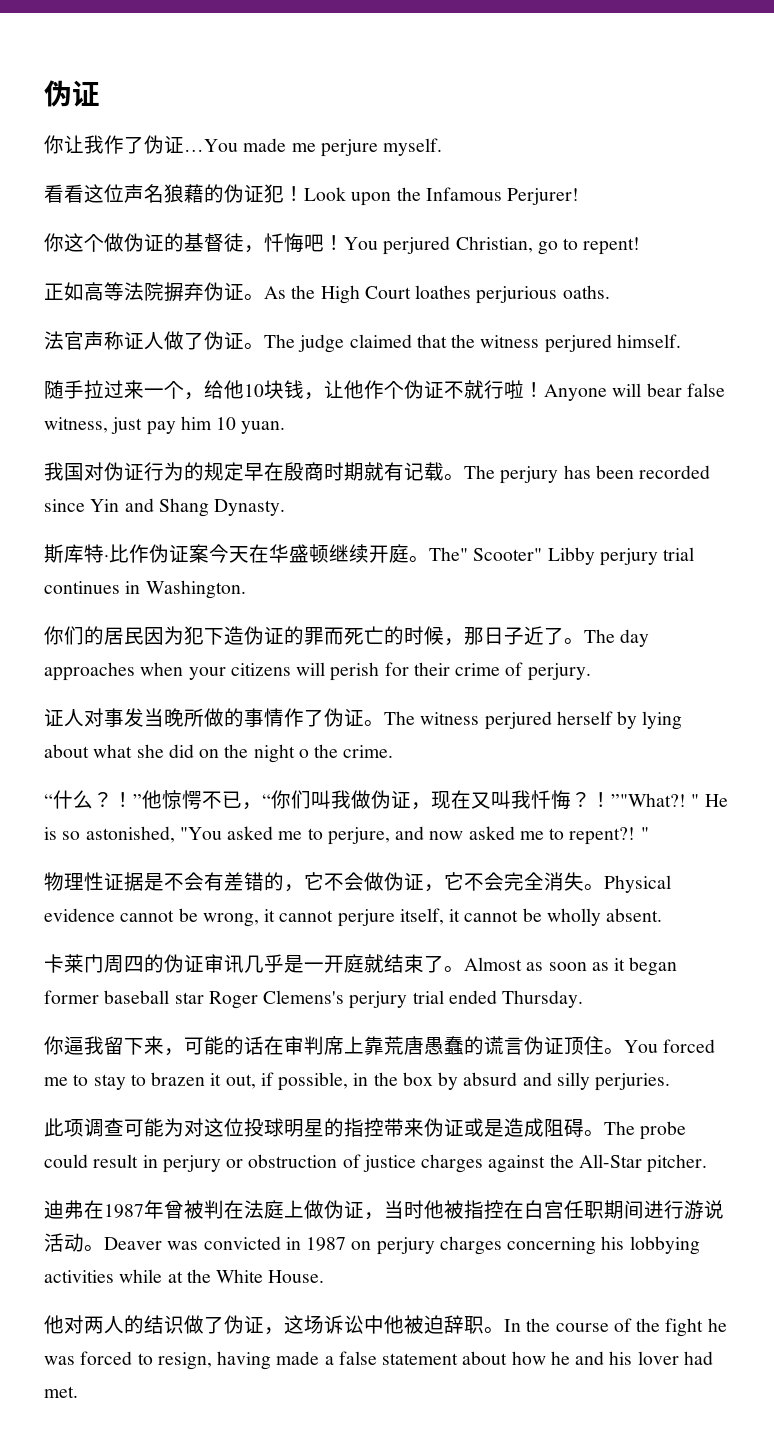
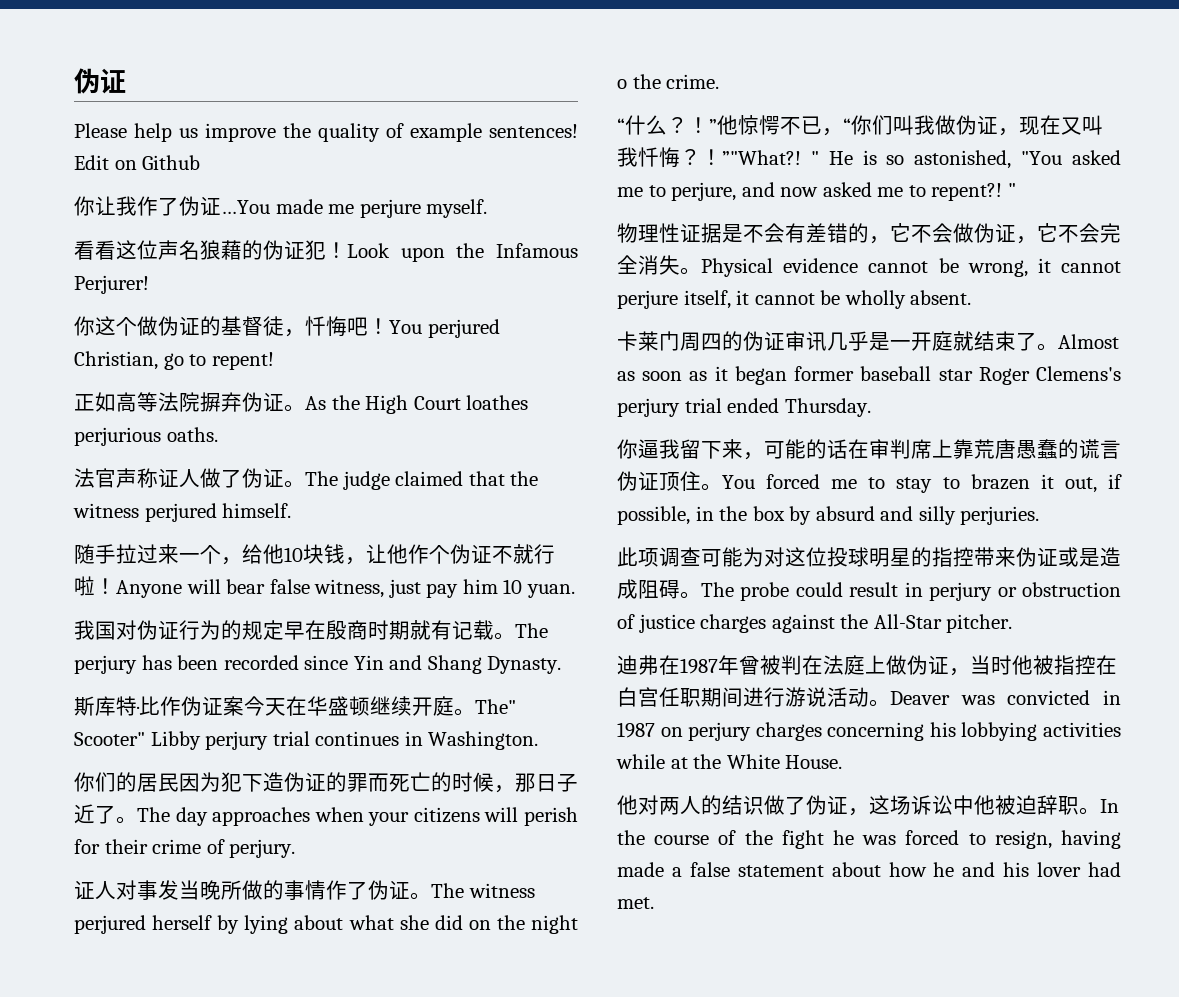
[44,80,100,107] 伪证 -> [74,68,126,94] [74,123,578,142] [74,155,201,170] 伪证 // Please help us improve the quality of example sentences! Edit on Github

